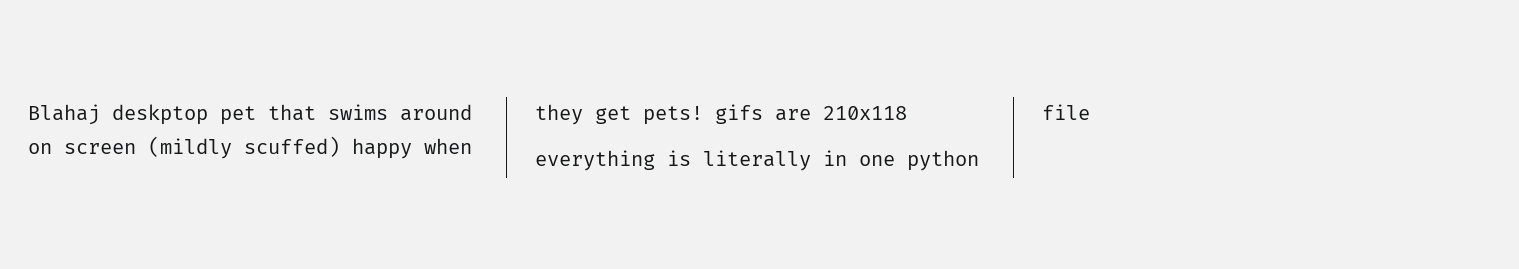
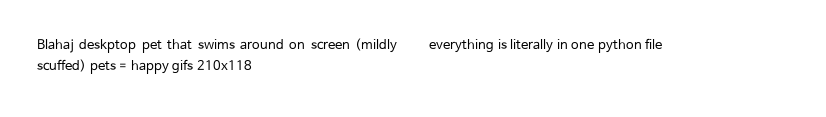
[352,138,472,159] [535,104,811,125] happy when they get pets! gifs are -> [89,59,194,74] pets = happy gifs

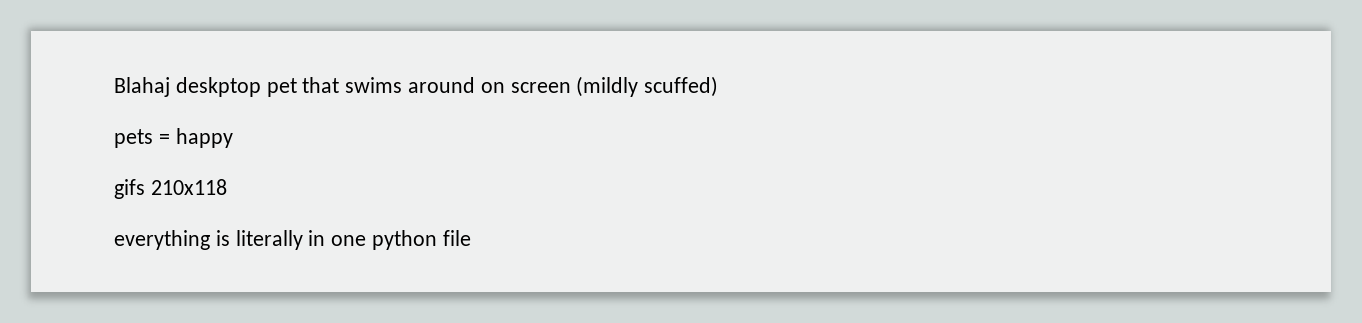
(86, 65) none -> (719, 86) //
(169, 67) none -> (233, 138) //

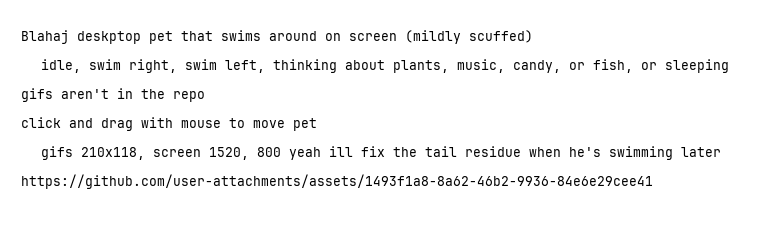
[114,128,233,148] [114,179,227,199] [114,230,471,250] pets = happy // gifs 210x118 // everything is literally in one python file -> [40,59,729,73] [21,88,205,102] [21,117,317,131] [40,146,721,160] [21,174,653,189] idle, swim right, swim left, thinking about plants, music, candy, or fish, or sleeping // gifs aren't in the repo // click and drag with mouse to move pet // gifs 210x118, screen 1520, 800 yeah ill fix the tail residue when he's swimming later // https://github.com/user-attachments/assets/1493f1a8-8a62-46b2-9936-84e6e29cee41

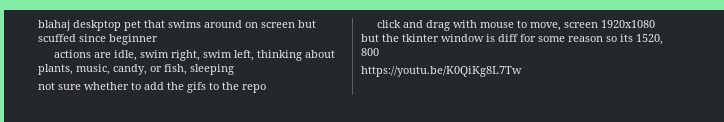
[21,30,69,44] Blahaj -> [38,20,70,31] blahaj
[405,30,533,44] (mildly scuffed) // -> [298,20,316,28] [38,34,158,45] [53,50,111,58] but scuffed since beginner // actions are
[640,62,657,70] or -> (187, 69) none
[21,88,133,102] gifs aren't in -> [38,82,219,93] not sure whether to add the gifs to
[253,118,317,131] [40,146,721,160] [21,174,653,189] move pet // gifs 210x118, screen 1520, 800 yeah ill fix the tail residue when he's swimming later // https://github.com/user-attachments/assets/1493f1a8-8a62-46b2-9936-84e6e29cee41 -> [529,20,655,31] [361,34,663,45] [361,48,379,56] [361,66,522,77] move, screen 1920x1080 but the tkinter window is diff for some reason so its 1520, 800 // https://youtu.be/K0QiKg8L7Tw

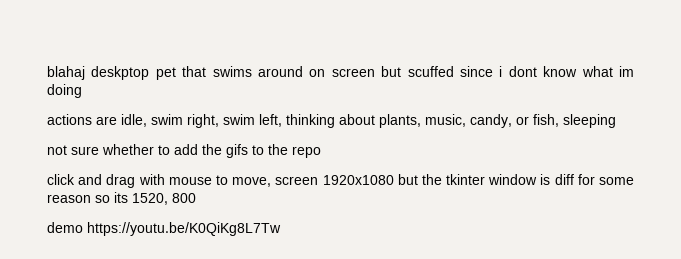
[109,34,158,45] beginner -> [499,66,634,77] [47,84,82,98] i dont know what im doing
(379, 52) none -> [47,222,83,233] demo

